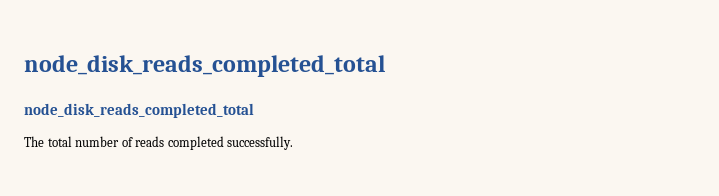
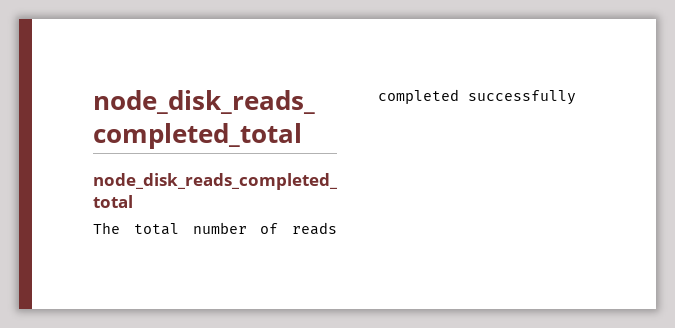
[227,136,294,150] successfully. -> [468,90,576,105] successfully

